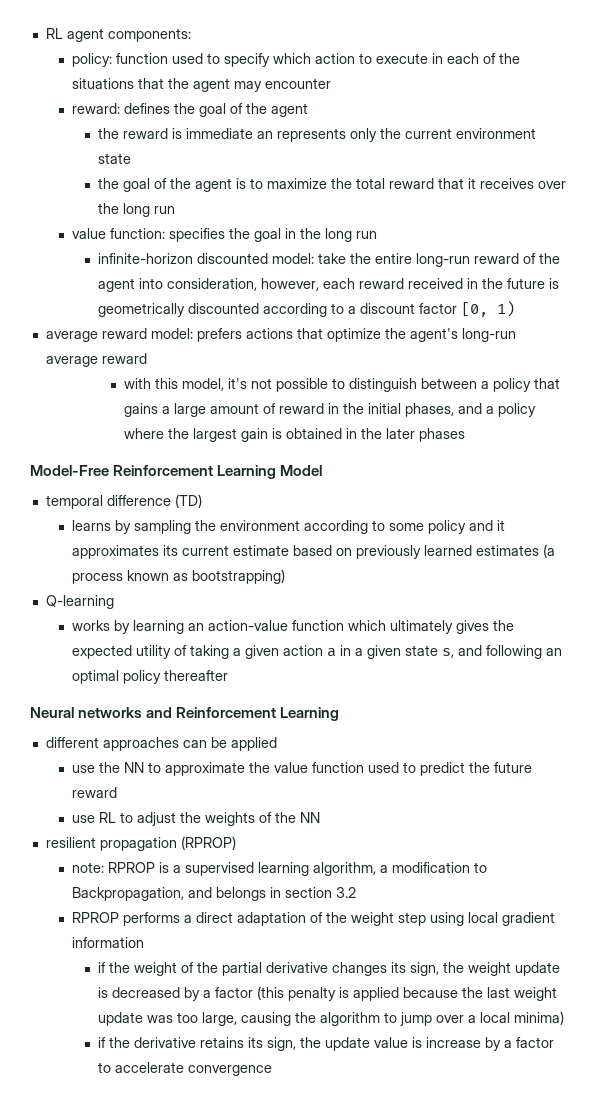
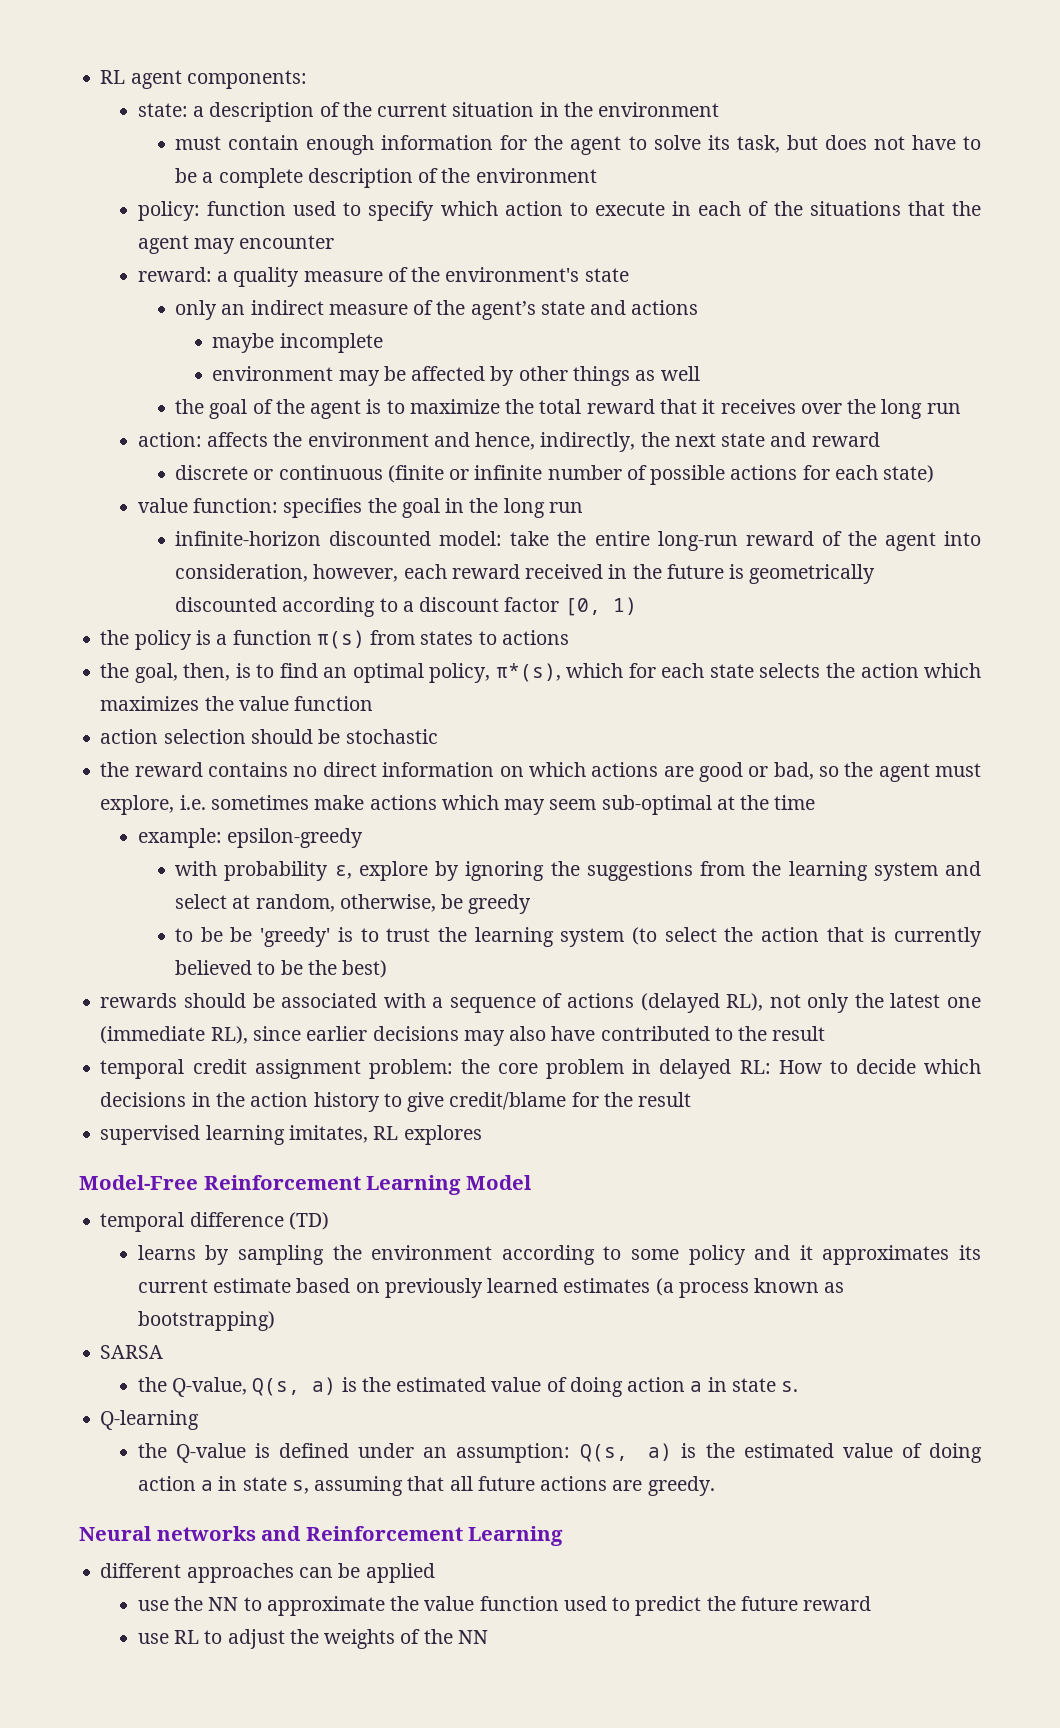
(191, 35) none -> [137,102,720,122] [175,135,981,155] [175,168,597,188] // state: a description of the current situation in the environment // must contain enough information for the agent to solve its task, but does not have to be a complete description of the environment
[124,103,309,117] [98,128,537,142] [98,153,132,164] defines the goal of the agent // the reward is immediate an represents only the current environment state -> [217,267,629,287] [175,300,699,320] [212,333,383,353] [212,366,700,386] a quality measure of the environment's state // only an indirect measure of the agent’s state and actions // maybe incomplete // environment may be affected by other things as well
(176, 210) none -> [137,432,880,452] [175,465,935,485] // action: affects the environment and hence, indirectly, the next state and reward // discrete or continuous (finite or infinite number of possible actions for each state)
[45,328,516,342] [45,353,147,367] [124,378,561,392] [124,403,537,417] [124,428,466,442] average reward model: prefers actions that optimize the agent's long-run average reward // with this model, it's not possible to distinguish between a policy that gains a large amount of reward in the initial phases, and a policy where the largest gain is obtained in the later phases -> [100,630,569,650] [100,663,981,683] [100,696,374,711] [100,729,438,744] [100,762,981,782] [100,795,816,815] [137,828,364,848] [175,861,982,881] [175,894,532,914] [175,927,982,947] [175,960,388,978] [100,993,982,1013] [100,1026,826,1046] [100,1059,981,1079] [100,1092,692,1112] [100,1125,482,1145] the policy is a function π(s) from states to actions // the goal, then, is to find an optimal policy, π*(s), which for each state selects the action which maximizes the value function // action selection should be stochastic // the reward contains no direct information on which actions are good or bad, so the agent must explore, i.e. sometimes make actions which may seem sub-optimal at the time // example: epsilon-greedy // with probability ε, explore by ignoring the suggestions from the learning system and select at random, otherwise, be greedy // to be be 'greedy' is to trust the learning system (to select the action that is currently believed to be the best) // rewards should be associated with a sequence of actions (delayed RL), not only the latest one (immediate RL), since earlier decisions may also have contributed to the result // temporal credit assignment problem: the core problem in delayed RL: How to decide which decisions in the action history to give credit/blame for the result // supervised learning imitates, RL explores
[45,595,114,609] [72,620,515,634] [72,645,563,659] [72,670,229,684] Q-learning // works by learning an action-value function which ultimately gives the expected utility of taking a given action a in a given state s, and following an optimal policy thereafter -> [100,1345,164,1359] [137,1377,799,1397] [100,1410,200,1430] [137,1443,983,1463] [137,1476,715,1496] SARSA // the Q-value, Q(s, a) is the estimated value of doing action a in state s. // Q-learning // the Q-value is defined under an assumption: Q(s, a) is the estimated value of doing action a in state s, assuming that all future actions are greedy.
[45,836,236,851] [72,862,488,876] [72,887,357,901] [72,912,556,926] [72,937,145,948] [98,962,561,976] [98,986,558,1001] [98,1011,565,1026] [98,1037,555,1051] [98,1062,273,1076] // resilient propagation (RPROP) // note: RPROP is a supervised learning algorithm, a modification to Backpropagation, and belongs in section 3.2 // RPROP performs a direct adaptation of the weight step using local gradient information // if the weight of the partial derivative changes its sign, the weight update is decreased by a factor (this penalty is applied because the last weight update was too large, causing the algorithm to jump over a local minima) // if the derivative retains its sign, the update value is increase by a factor to accelerate convergence -> (488, 1637) none

